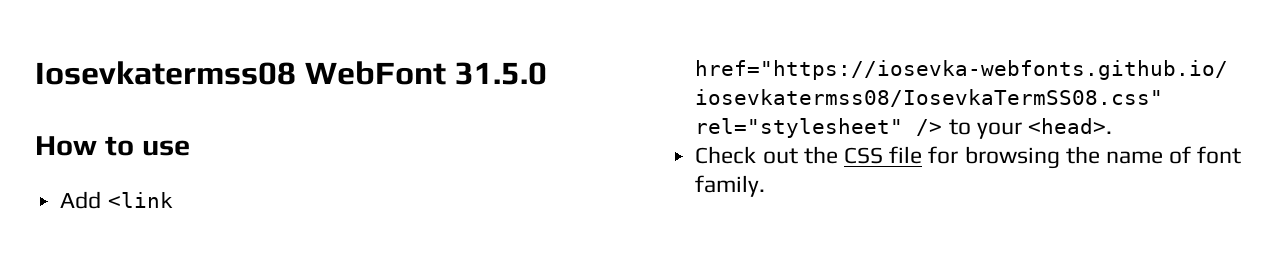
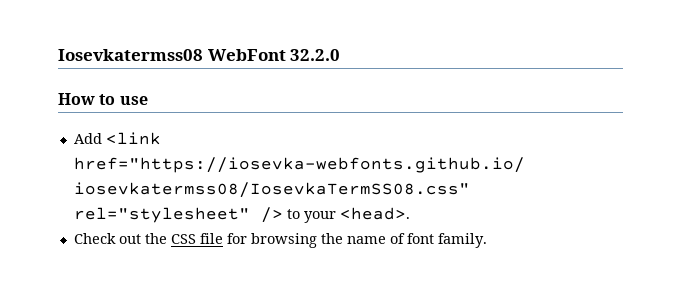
[454,62,547,85] 31.5.0 -> [290,49,341,61] 32.2.0

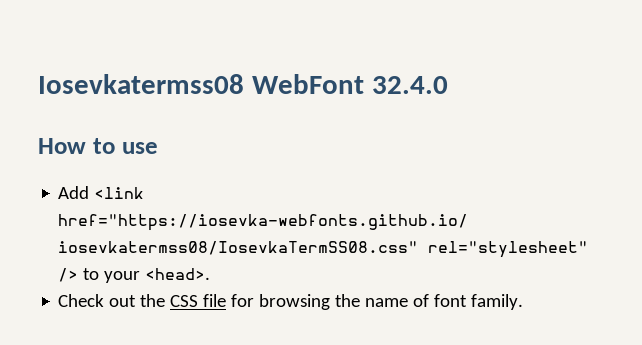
[290,49,341,61] 32.2.0 -> [371,76,448,94] 32.4.0

